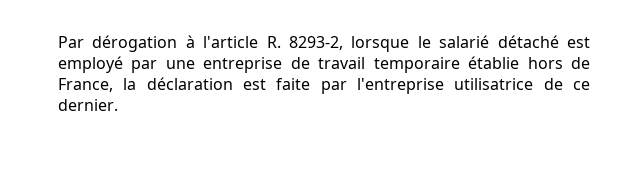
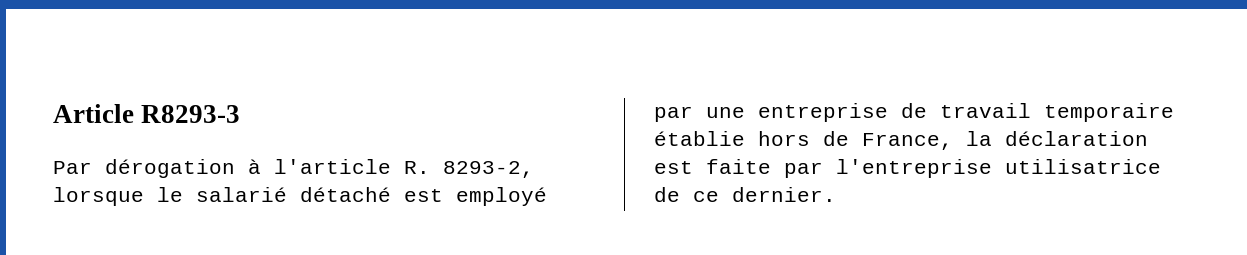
(58, 42) none -> [53,104,241,123] Article R8293-3 //

